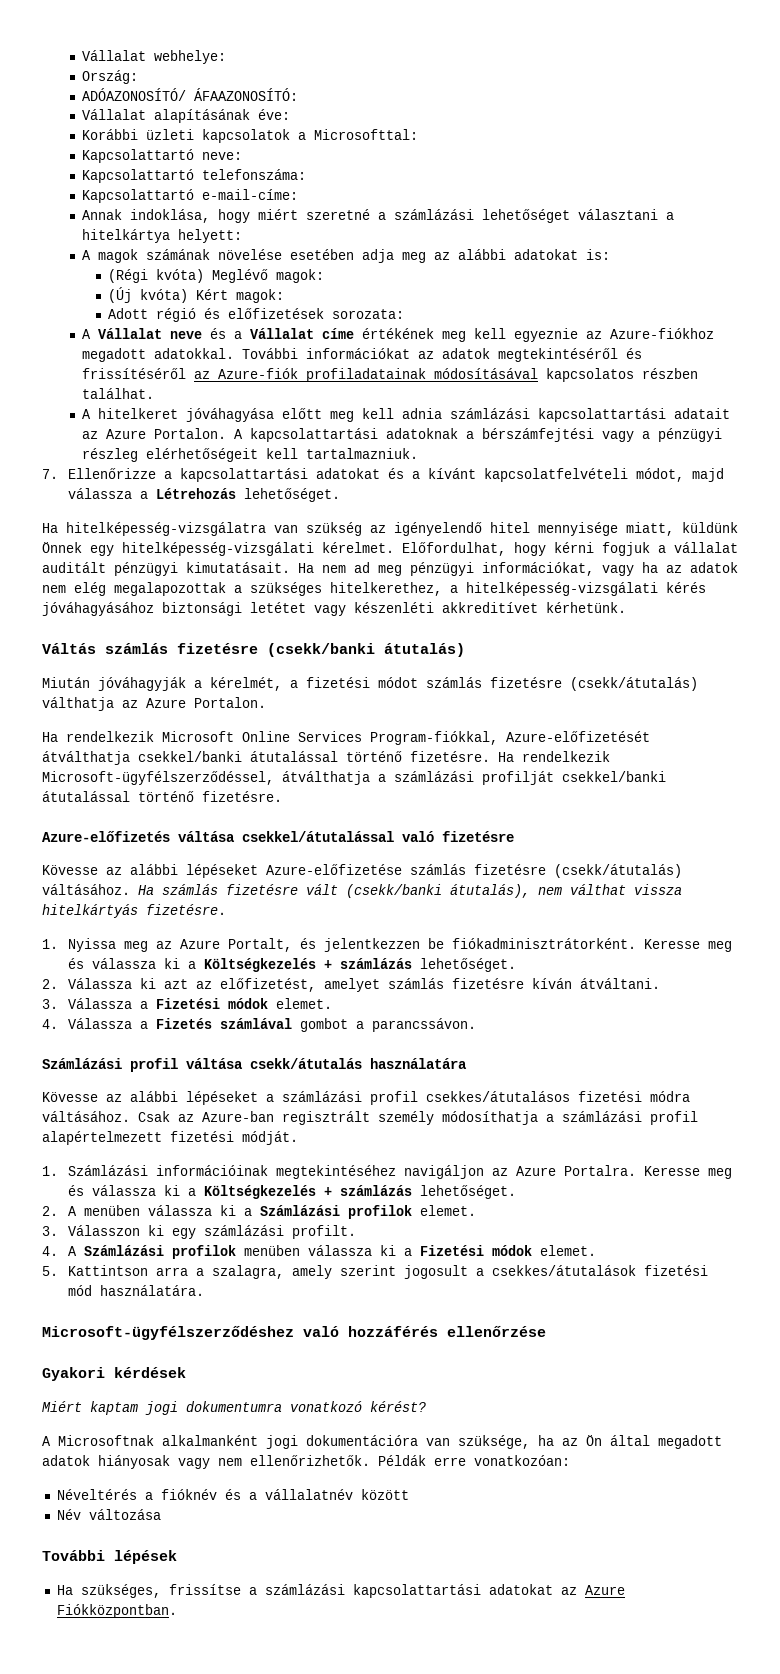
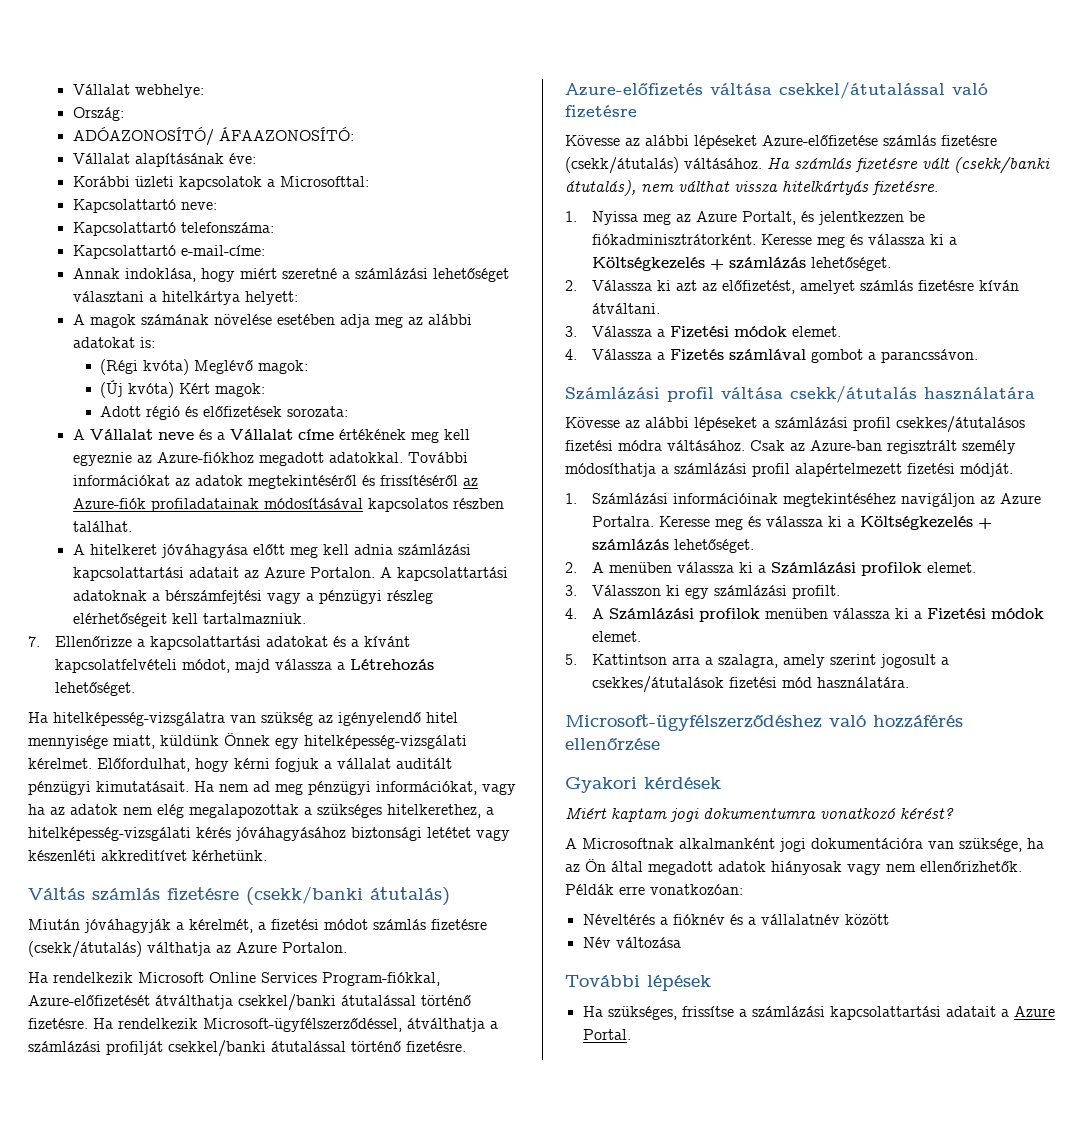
[488,1584,625,1595] [56,1604,177,1618] adatokat az Azure Fiókközpontban. -> [945,1006,1055,1017] [582,1029,631,1040] adatait a Azure Portal.

